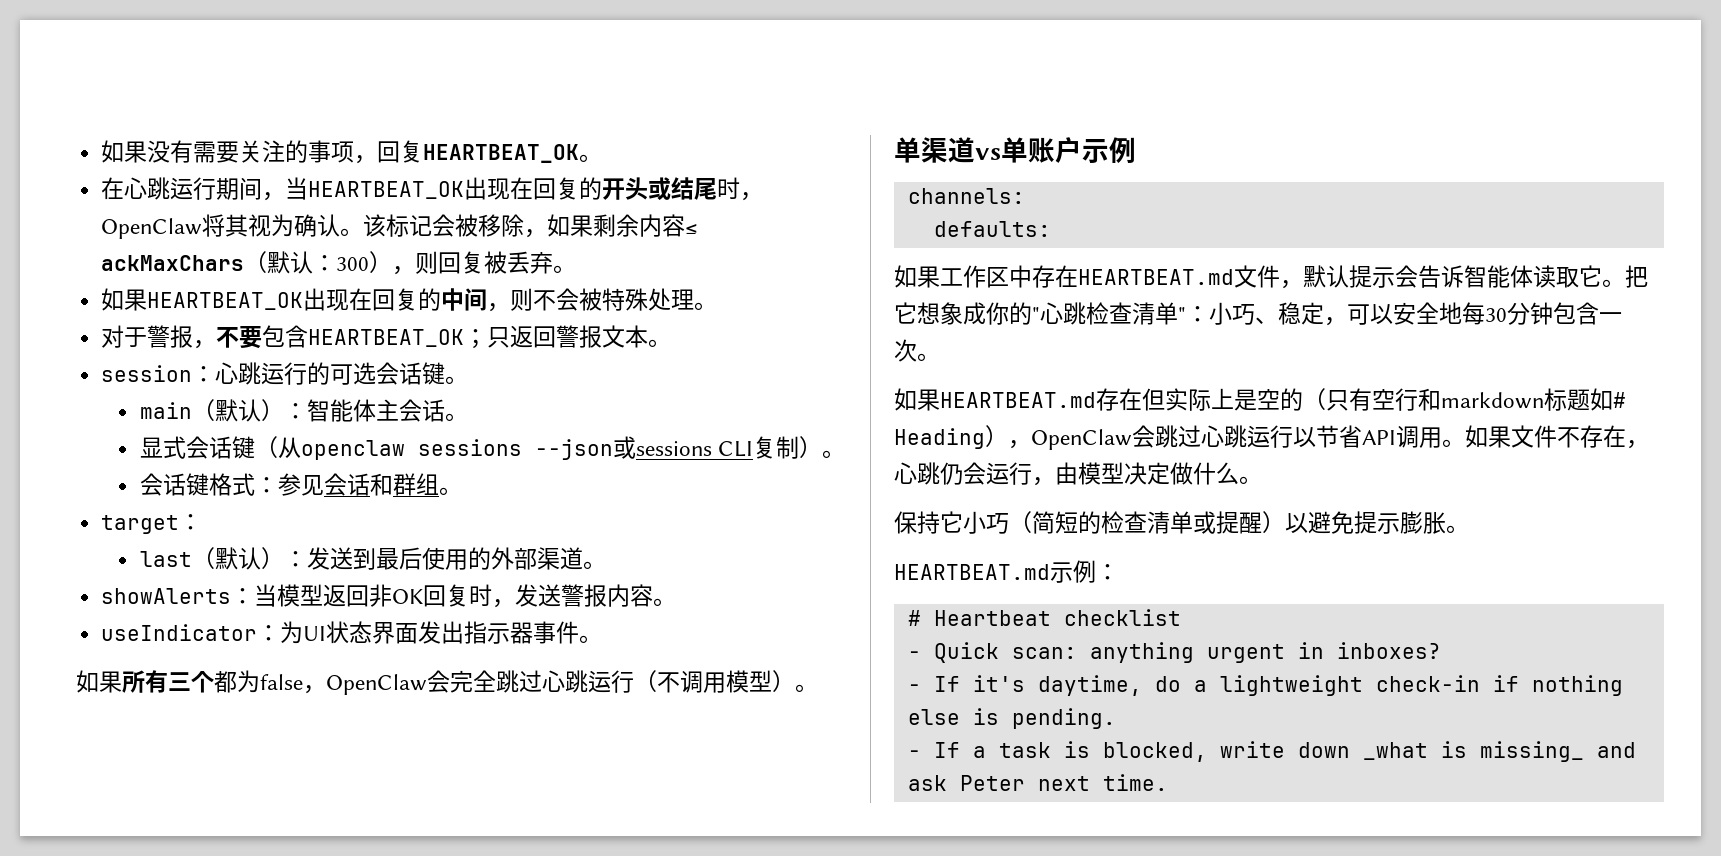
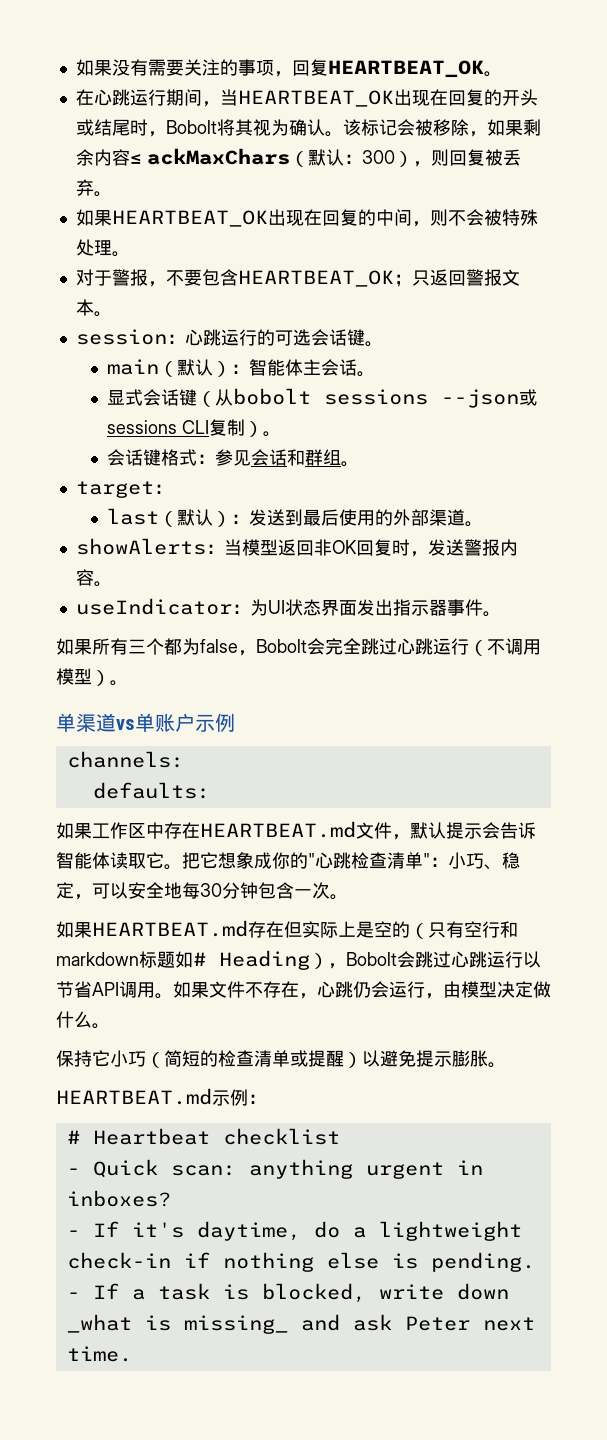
[101,218,203,239] OpenClaw -> [165,120,217,134] Bobolt
[300,440,405,460] openclaw -> [233,388,312,405] bobolt
[326,674,427,695] OpenClaw -> [256,639,307,653] Bobolt
[1031,429,1132,450] OpenClaw -> [346,952,397,966] Bobolt

